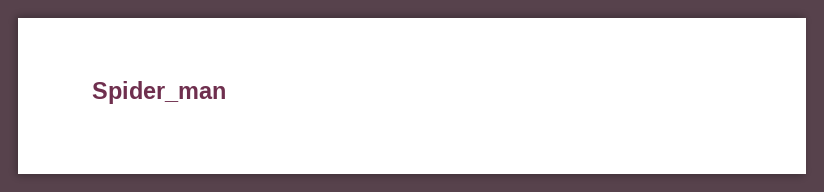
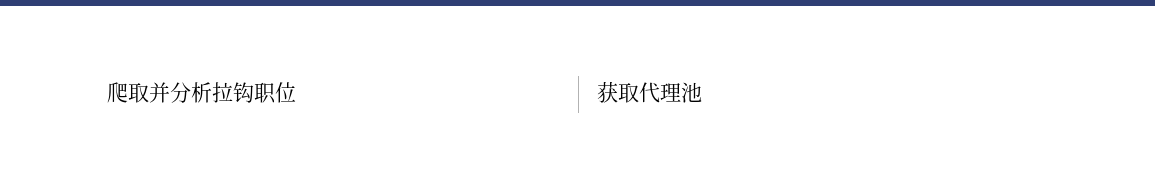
[92,81,226,104] Spider_man -> [107,82,296,104] [597,81,702,103] 爬取并分析拉钩职位 // 获取代理池

